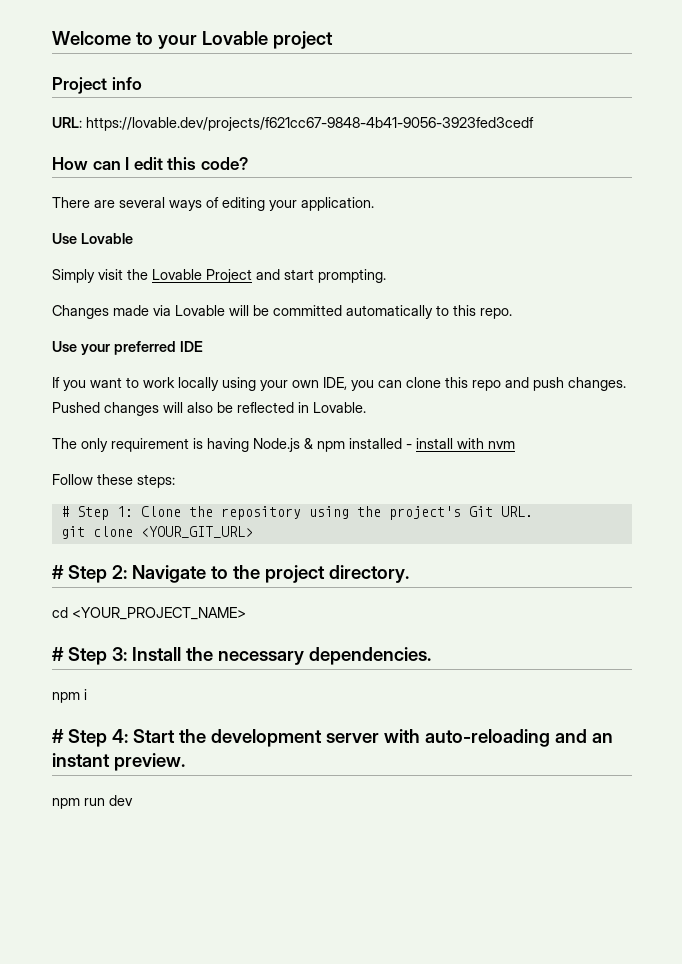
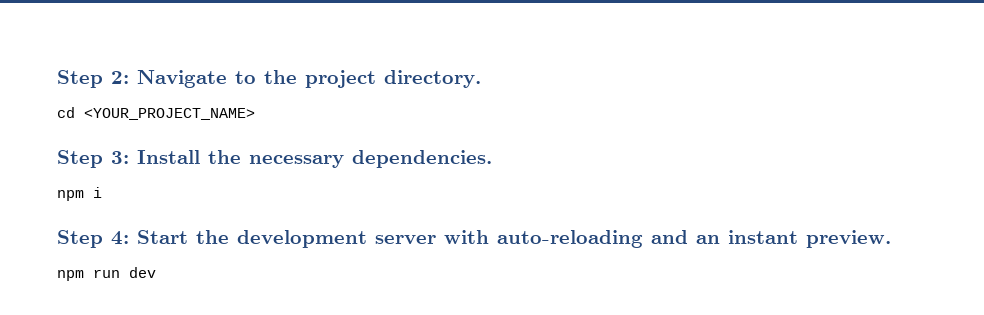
[52,31,333,49] [52,77,142,94] [52,117,534,131] [52,157,248,170] [52,197,374,211] [52,233,133,244] [52,269,386,283] [52,305,512,319] [52,341,203,355] [52,377,626,391] [52,402,366,416] [52,438,515,452] [52,474,175,488] [60,506,533,520] [60,526,253,539] [52,565,64,579] Welcome to your Lovable project // Project info // URL: https://lovable.dev/projects/f621cc67-9848-4b41-9056-3923fed3cedf // How can I edit this code? // There are several ways of editing your application. // Use Lovable // Simply visit the Lovable Project and start prompting. // Changes made via Lovable will be committed automatically to this repo. // Use your preferred IDE // If you want to work locally using your own IDE, you can clone this repo and push changes. Pushed changes will also be reflected in Lovable. // The only requirement is having Node.js & npm installed - install with nvm // Follow these steps: // # Step 1: Clone the repository using the project's Git URL. // git clone <YOUR_GIT_URL> // # -> (57, 79) none
[52,647,64,661] # -> (255, 114) none
[52,729,64,743] # -> (102, 192) none

